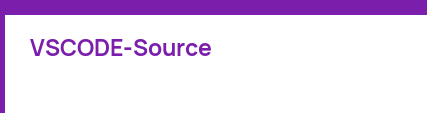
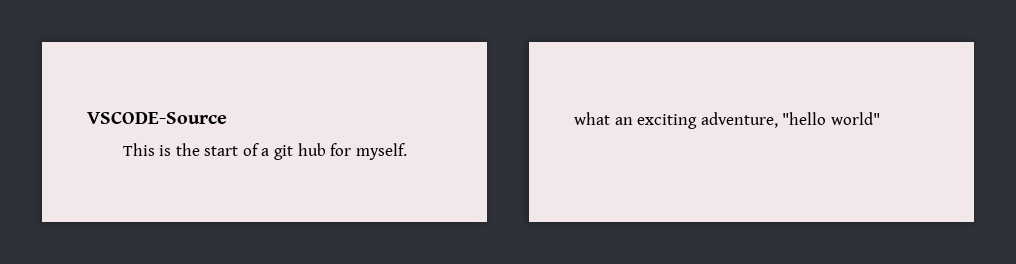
(212, 47) none -> [122,143,407,160] [574,112,880,129] // This is the start of a git hub for myself. what an exciting adventure, "hello world"

